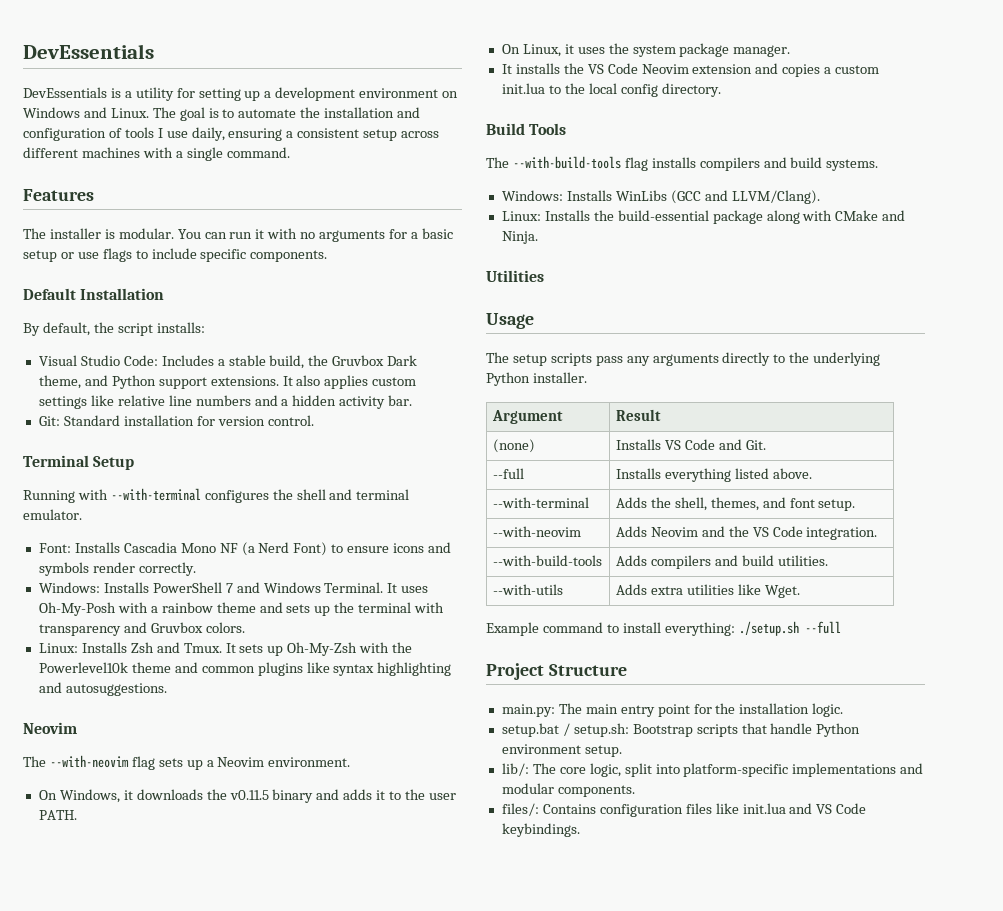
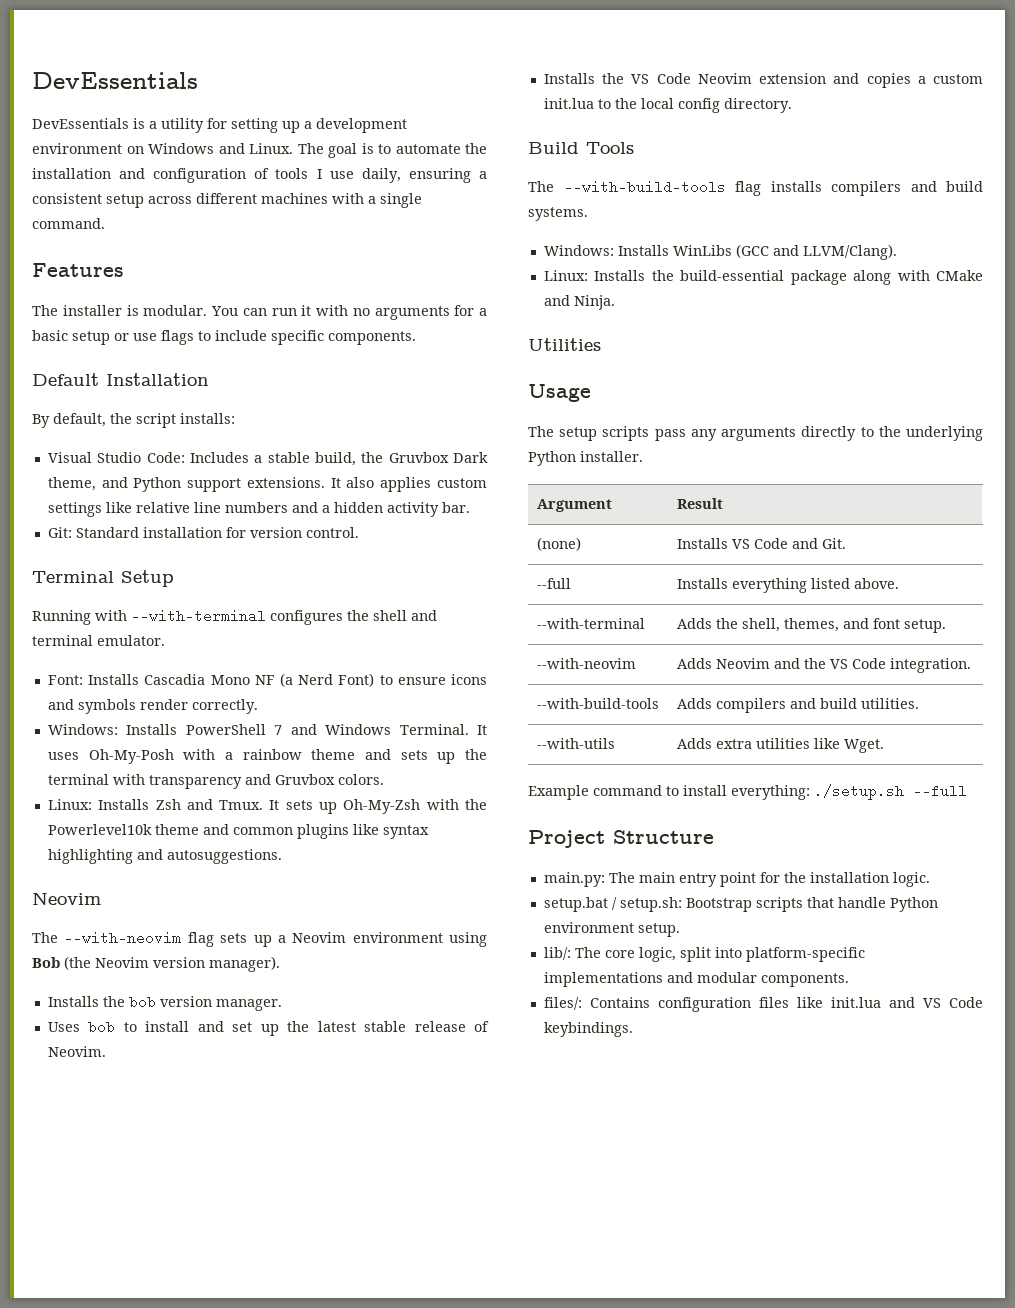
[268,757,351,767] [38,789,456,803] [38,810,77,820] [501,43,791,57] [501,63,560,74] environment. // On Windows, it downloads the v0.11.5 binary and adds it to the user PATH. // On Linux, it uses the system package manager. // It installs -> [352,932,487,947] [32,956,280,972] [47,995,282,1011] [47,1020,489,1036] [47,1046,106,1057] [543,73,595,84] environment using Bob (the Neovim version manager). // Installs the bob version manager. // Uses bob to install and set up the latest stable release of Neovim. // Installs

